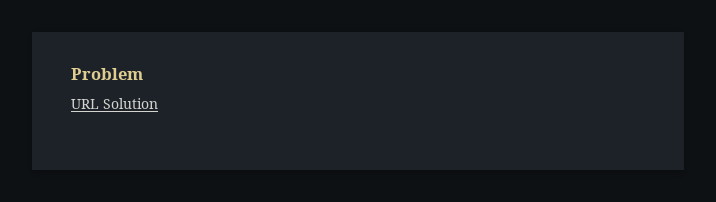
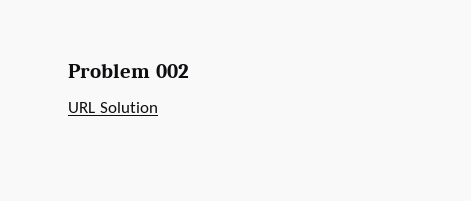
(143, 74) none -> [155,64,189,78] 002

